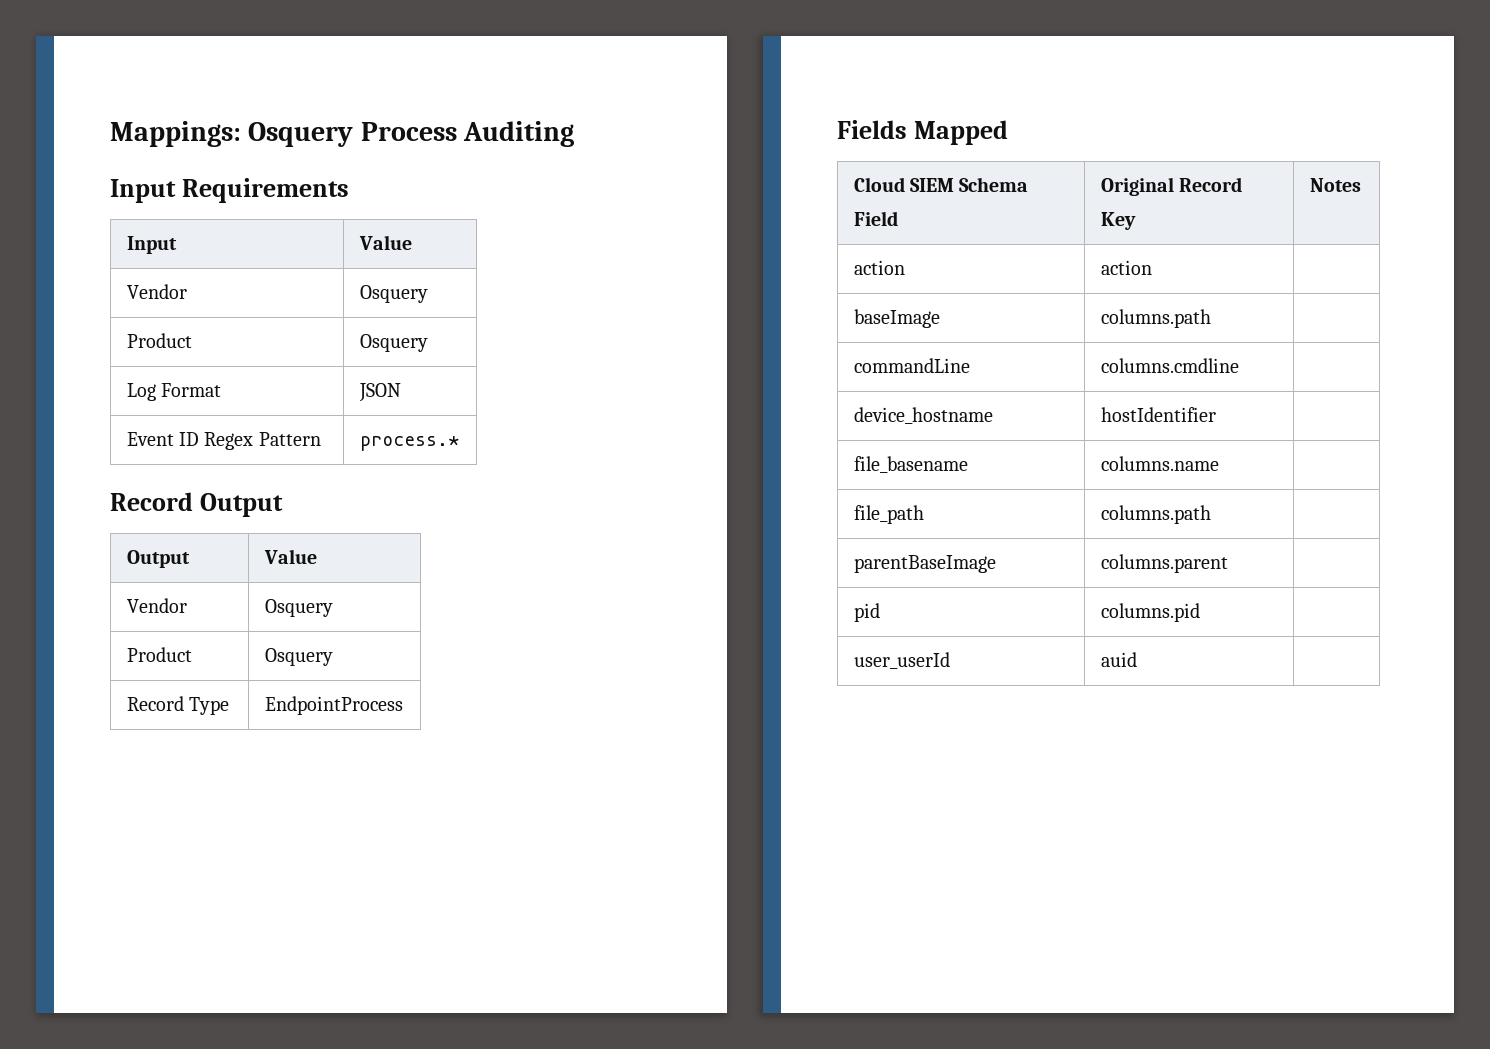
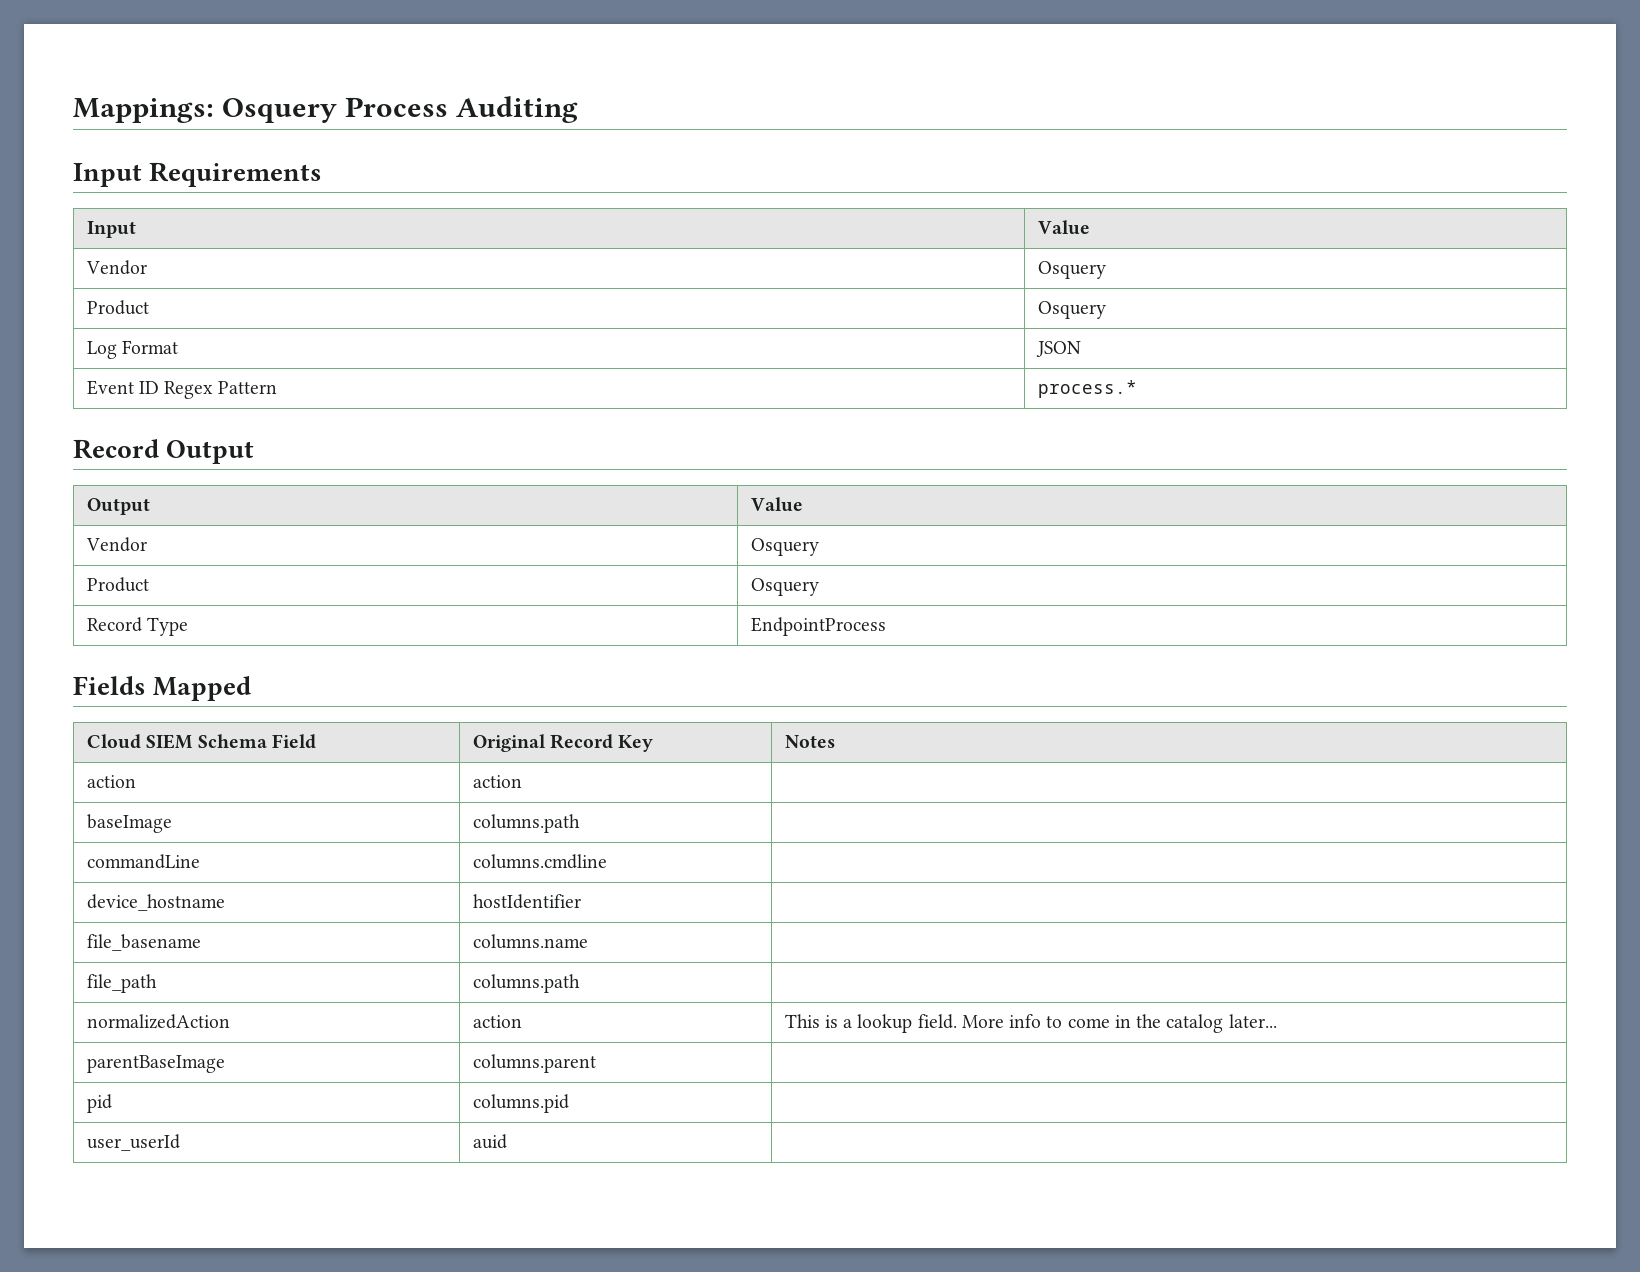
(1211, 514) none -> [86,1014,230,1029] [472,1015,522,1028] [784,1014,1277,1033] // normalizedAction | action | This is a lookup field. More info to come in the catalog later...

